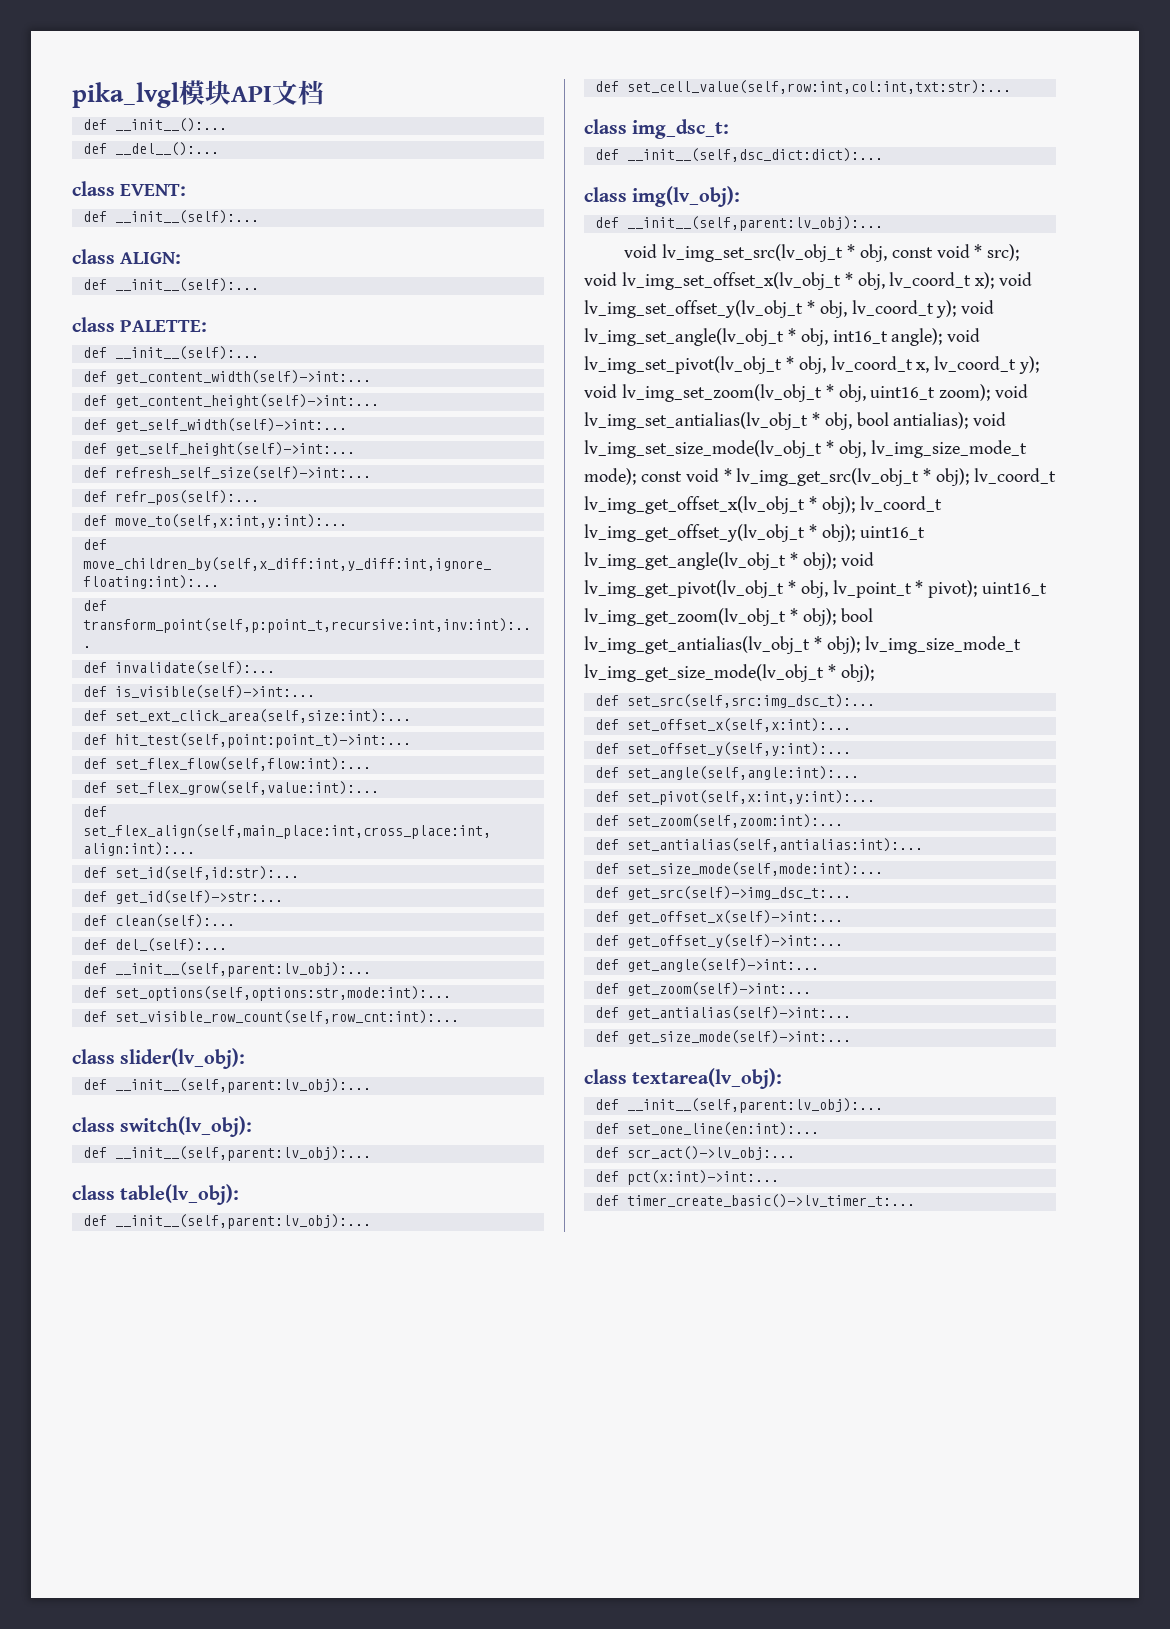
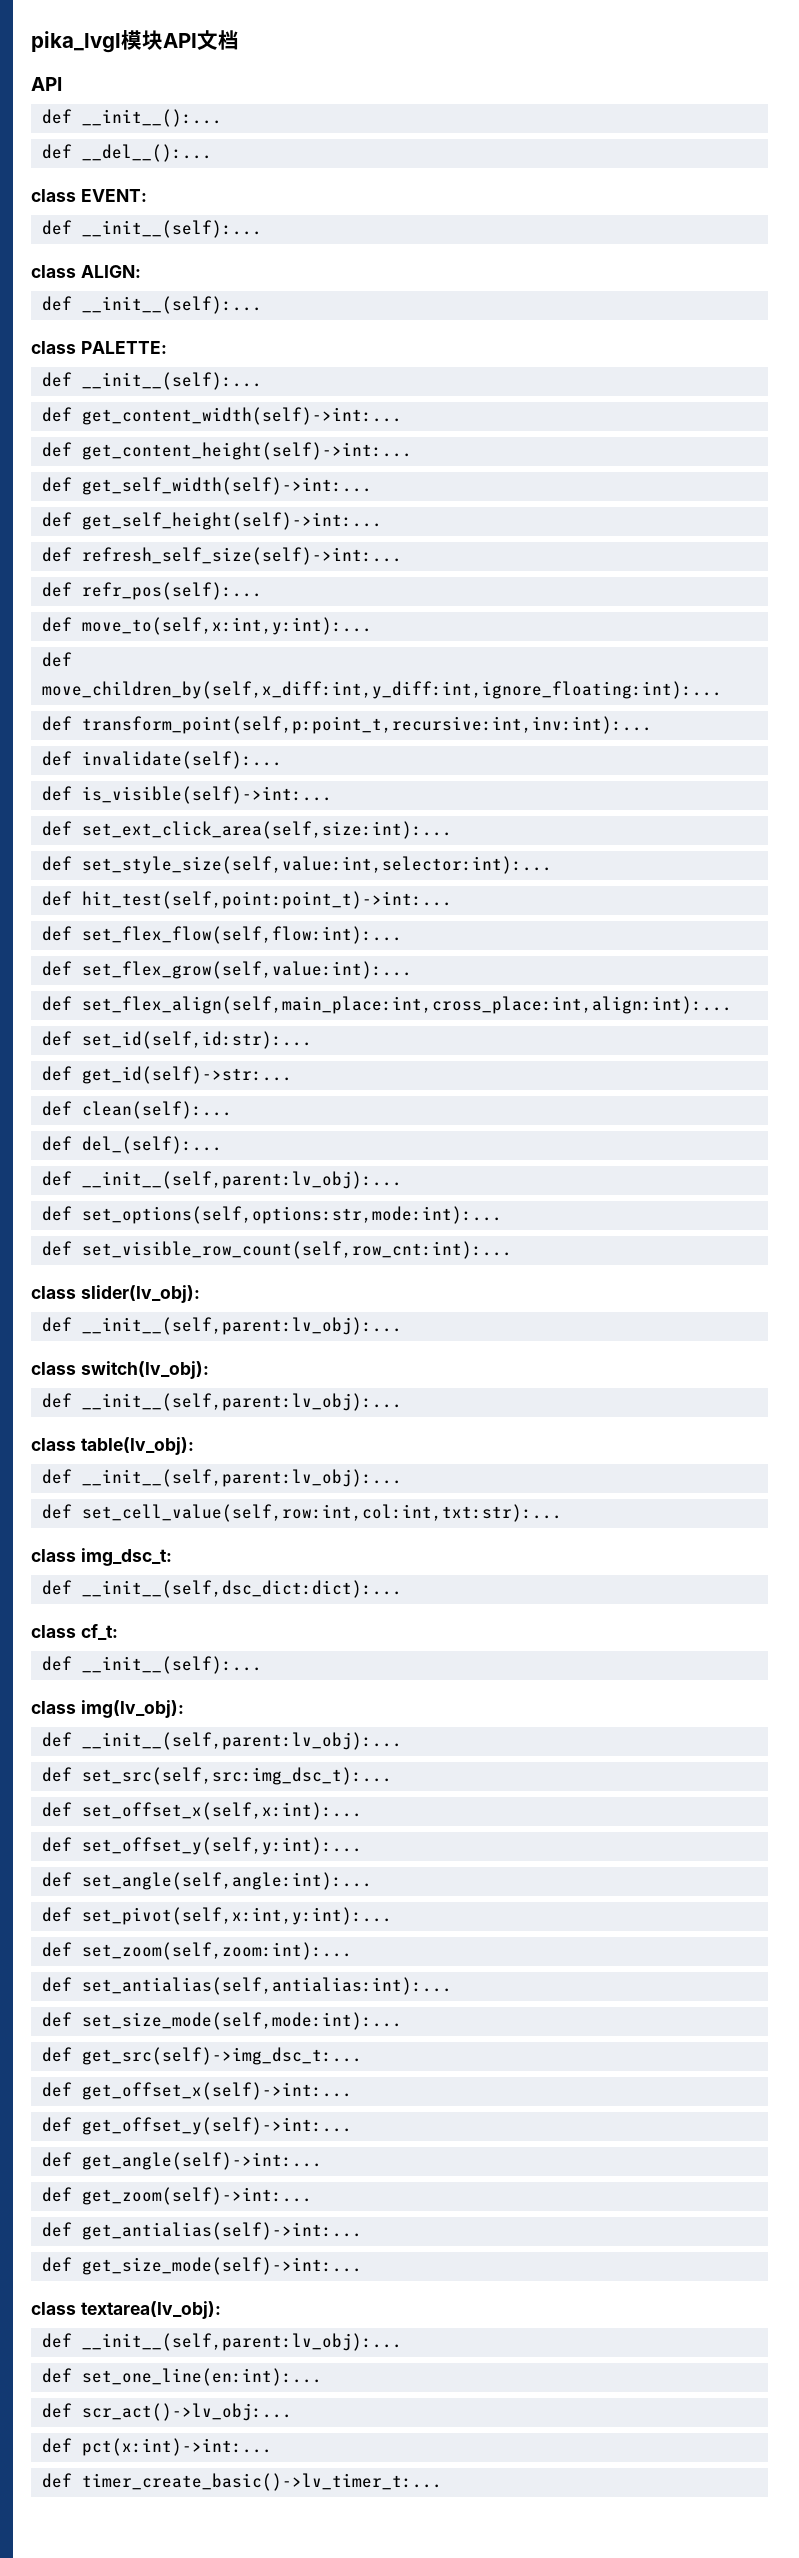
(324, 92) none -> [31,77,62,91] // API
(411, 716) none -> [41,856,552,874] // def set_style_size(self,value:int,selector:int):...
(883, 155) none -> [31,1624,118,1640] [41,1656,262,1674] // class cf_t: // def __init__(self):...
[624,244,1020,262] [584,272,1033,290] [584,300,995,318] [584,328,981,346] [584,356,1040,374] [584,384,1029,402] [584,412,1007,430] [584,440,1027,458] [584,468,1057,486] [584,496,942,514] [584,524,925,542] [584,552,874,570] [584,580,1048,598] [584,608,873,626] [584,636,1021,654] [584,664,874,682] // void lv_img_set_src(lv_obj_t * obj, const void * src); void lv_img_set_offset_x(lv_obj_t * obj, lv_coord_t x); void lv_img_set_offset_y(lv_obj_t * obj, lv_coord_t y); void lv_img_set_angle(lv_obj_t * obj, int16_t angle); void lv_img_set_pivot(lv_obj_t * obj, lv_coord_t x, lv_coord_t y); void lv_img_set_zoom(lv_obj_t * obj, uint16_t zoom); void lv_img_set_antialias(lv_obj_t * obj, bool antialias); void lv_img_set_size_mode(lv_obj_t * obj, lv_img_size_mode_t mode); const void * lv_img_get_src(lv_obj_t * obj); lv_coord_t lv_img_get_offset_x(lv_obj_t * obj); lv_coord_t lv_img_get_offset_y(lv_obj_t * obj); uint16_t lv_img_get_angle(lv_obj_t * obj); void lv_img_get_pivot(lv_obj_t * obj, lv_point_t * pivot); uint16_t lv_img_get_zoom(lv_obj_t * obj); bool lv_img_get_antialias(lv_obj_t * obj); lv_img_size_mode_t lv_img_get_size_mode(lv_obj_t * obj); -> (402, 1741) none

